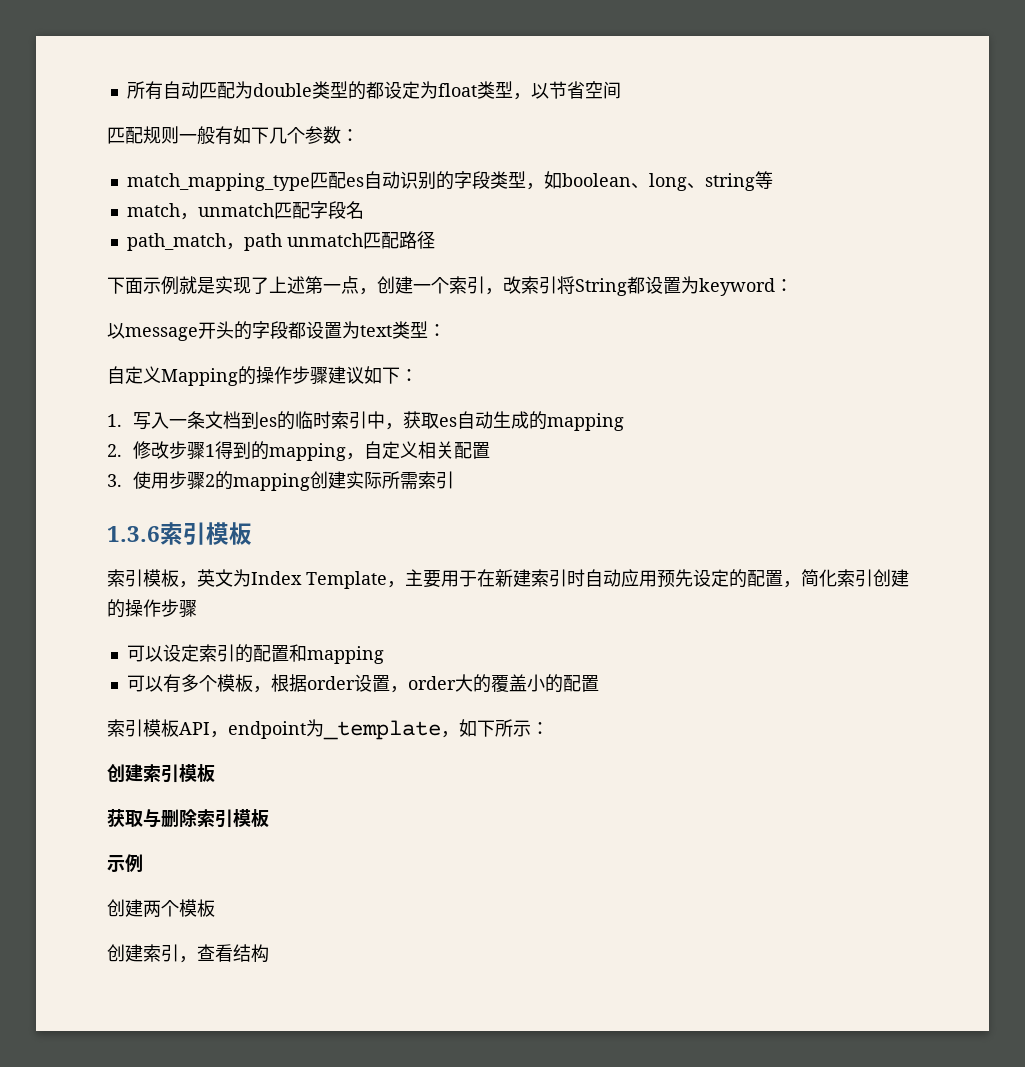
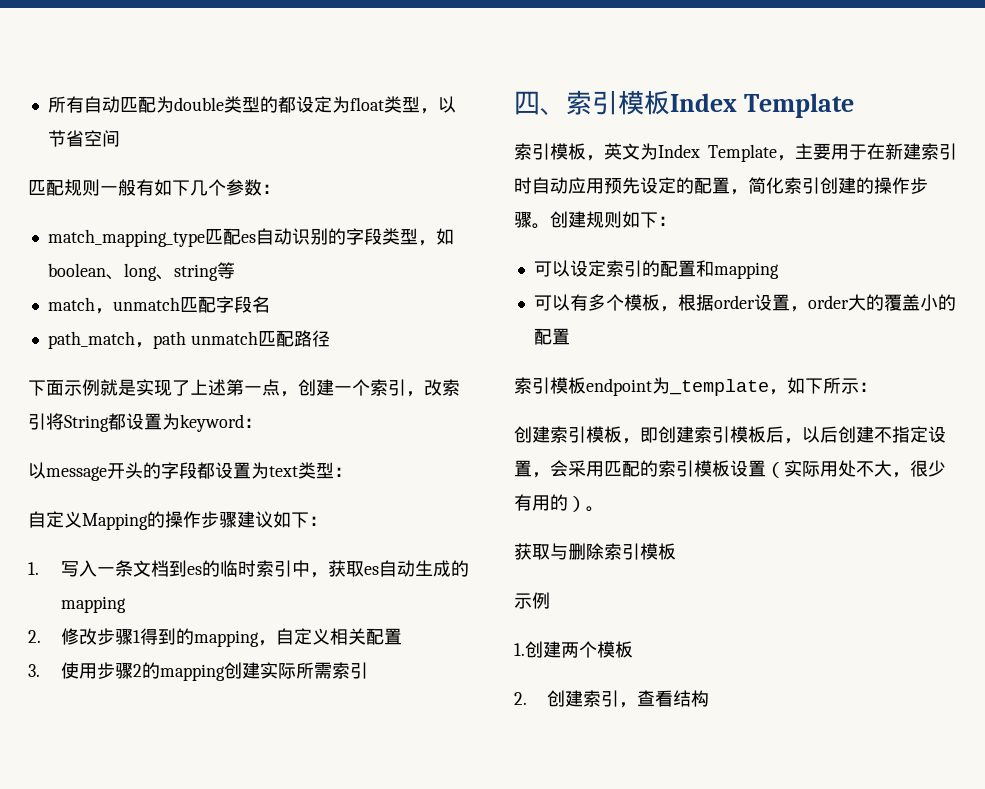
[107,522,252,545] 1.3.6索引模板 -> [514,90,854,118] 四、索引模板Index Template
(197, 608) none -> [532,211,676,229] 。创建规则如下：
[179,722,228,738] API， -> (586, 385) none
(215, 773) none -> [622,426,946,444] [514,460,946,478] [514,494,604,512] ，即创建索引模板后，以后创建不指定设置，会采用匹配的索引模板设置（实际用处不大，很少有用的）。
(143, 863) none -> [514,643,525,656] 1.
(215, 908) none -> [514,692,527,705] 2.

